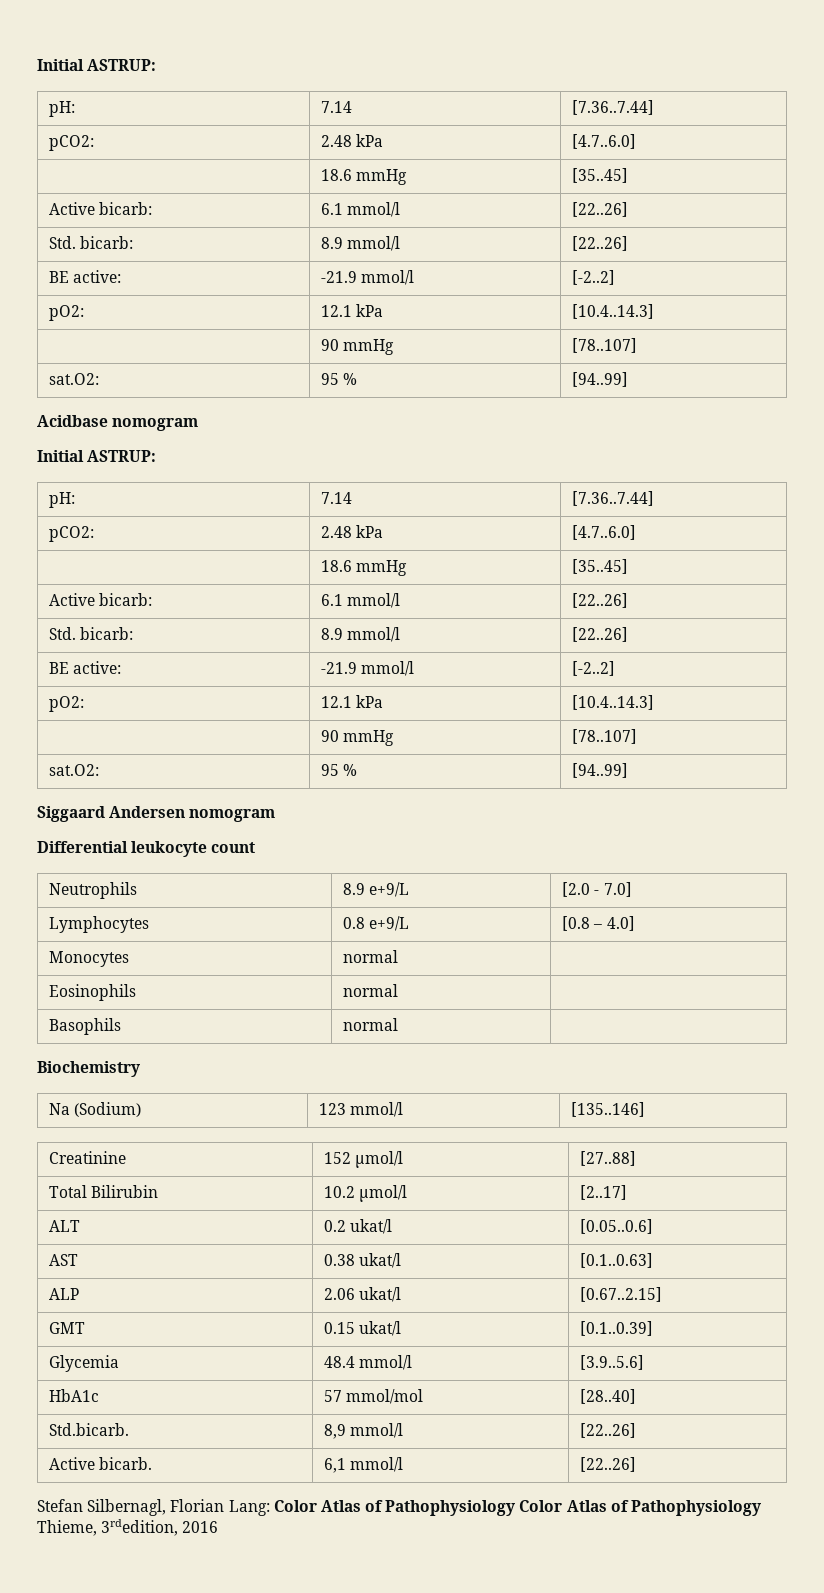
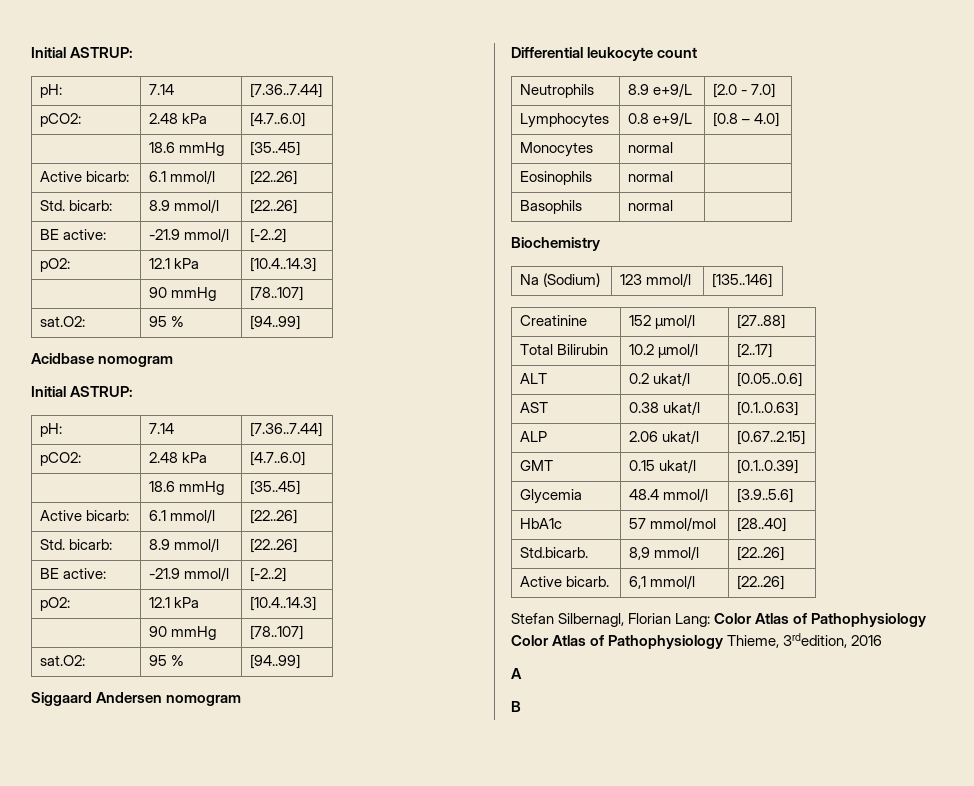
(219, 1527) none -> [511,668,522,679] [511,701,521,712] // A // B

